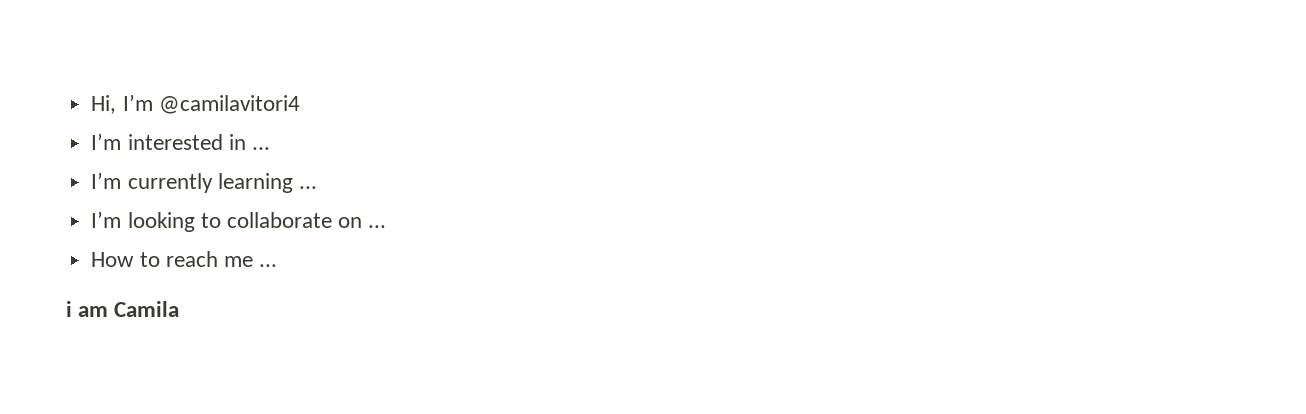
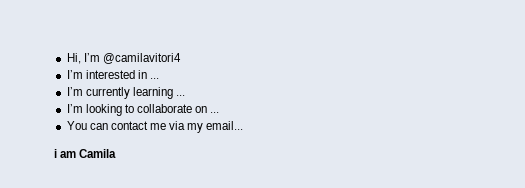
[91,251,278,267] How to reach me ... -> [66,121,244,133] You can contact me via my email...

